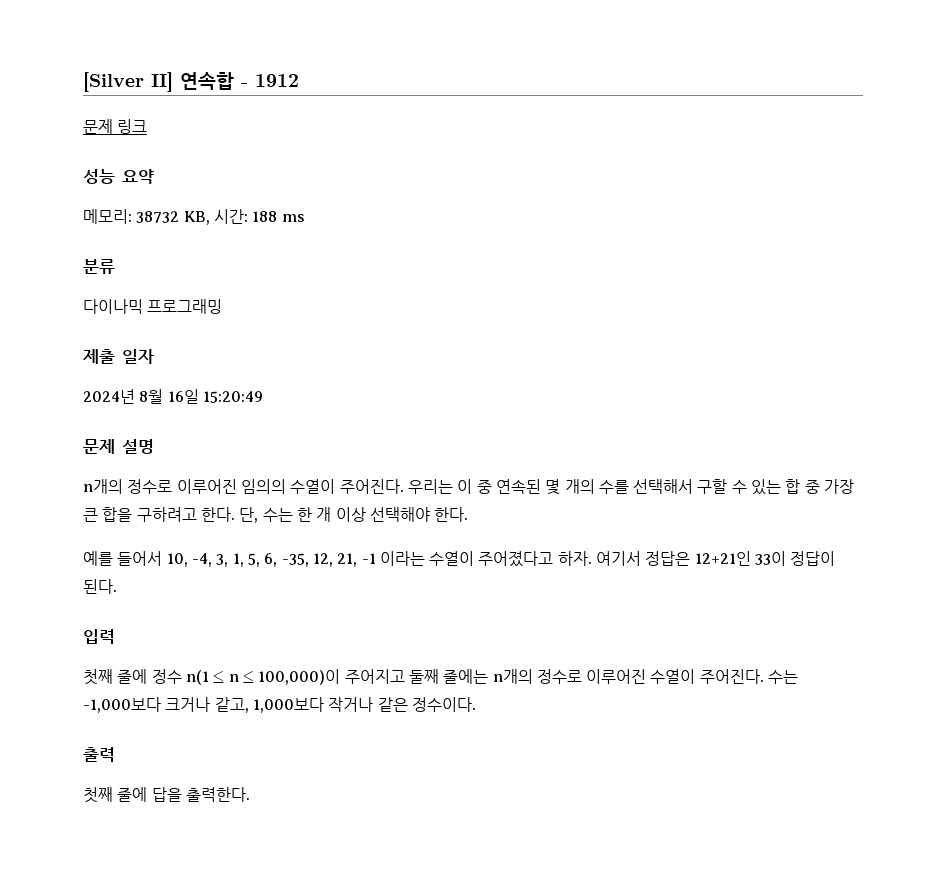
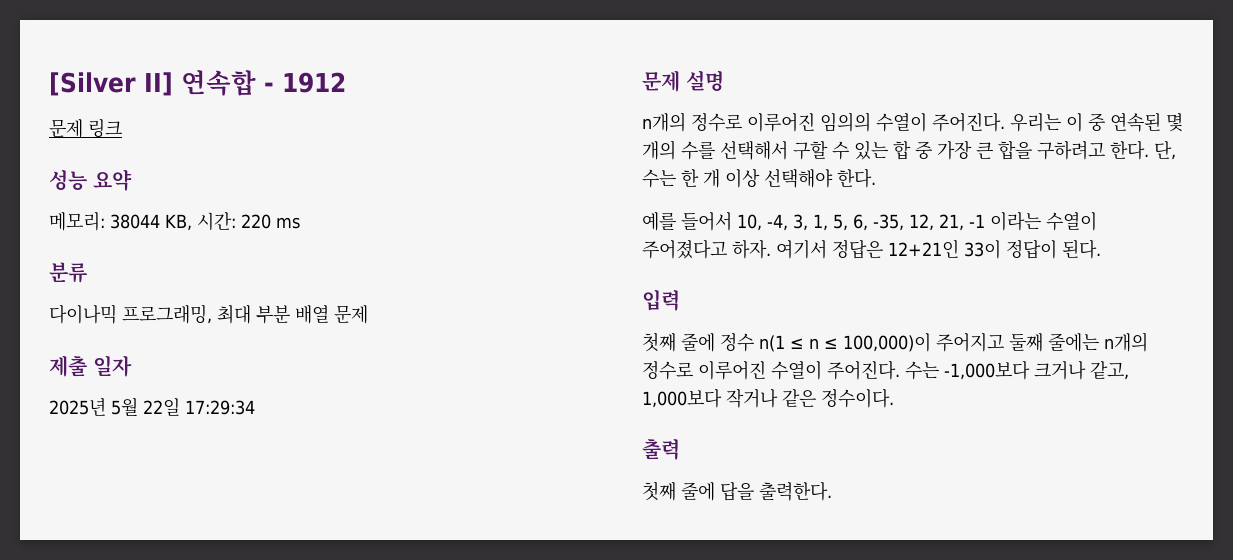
[136,211,180,223] 38732 -> [110,214,160,229] 38044
[252,211,278,222] 188 -> [241,214,271,229] 220
[147,299,223,314] [83,349,154,364] [83,389,263,404] 프로그래밍 // 제출 일자 // 2024년 8월 16일 15:20:49 -> [122,304,368,324] [49,355,132,377] [49,397,255,416] 프로그래밍, 최대 부분 배열 문제 // 제출 일자 // 2025년 5월 22일 17:29:34

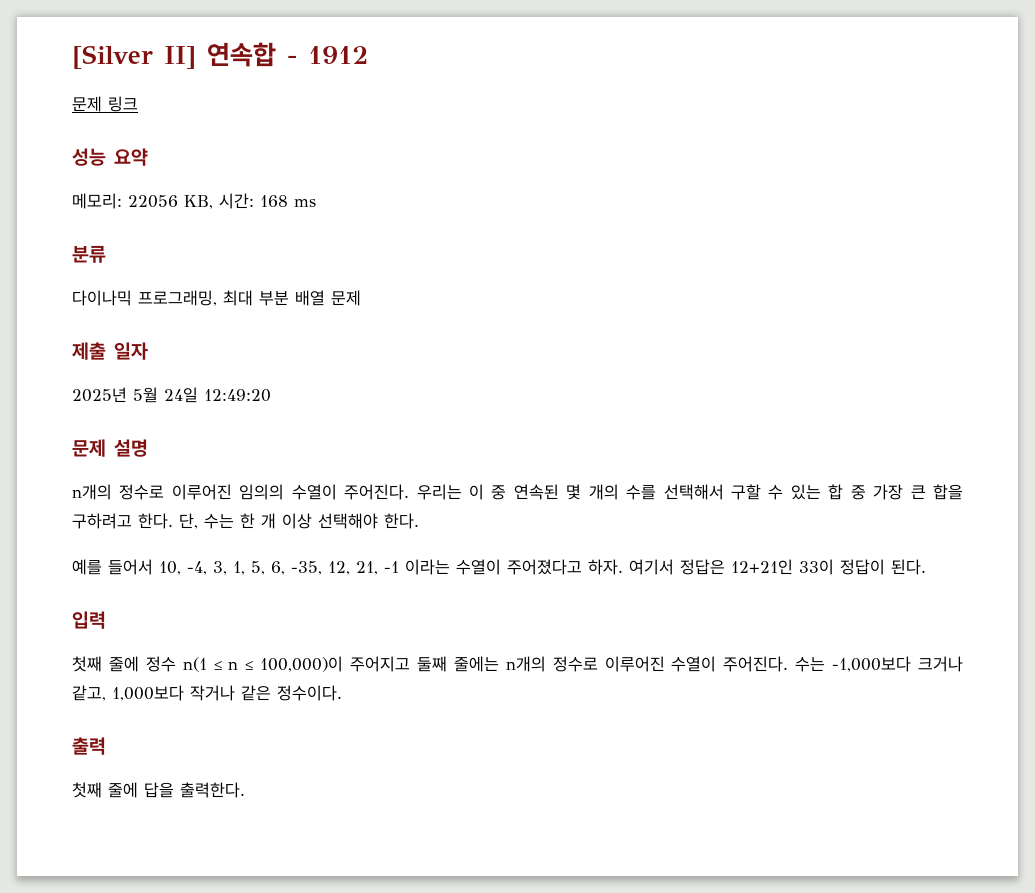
[110,214,160,229] 38044 -> [128,195,178,208] 22056
[241,214,271,229] 220 -> [260,195,288,207] 168
[143,398,255,416] 22일 17:29:34 -> [164,387,271,403] 24일 12:49:20

